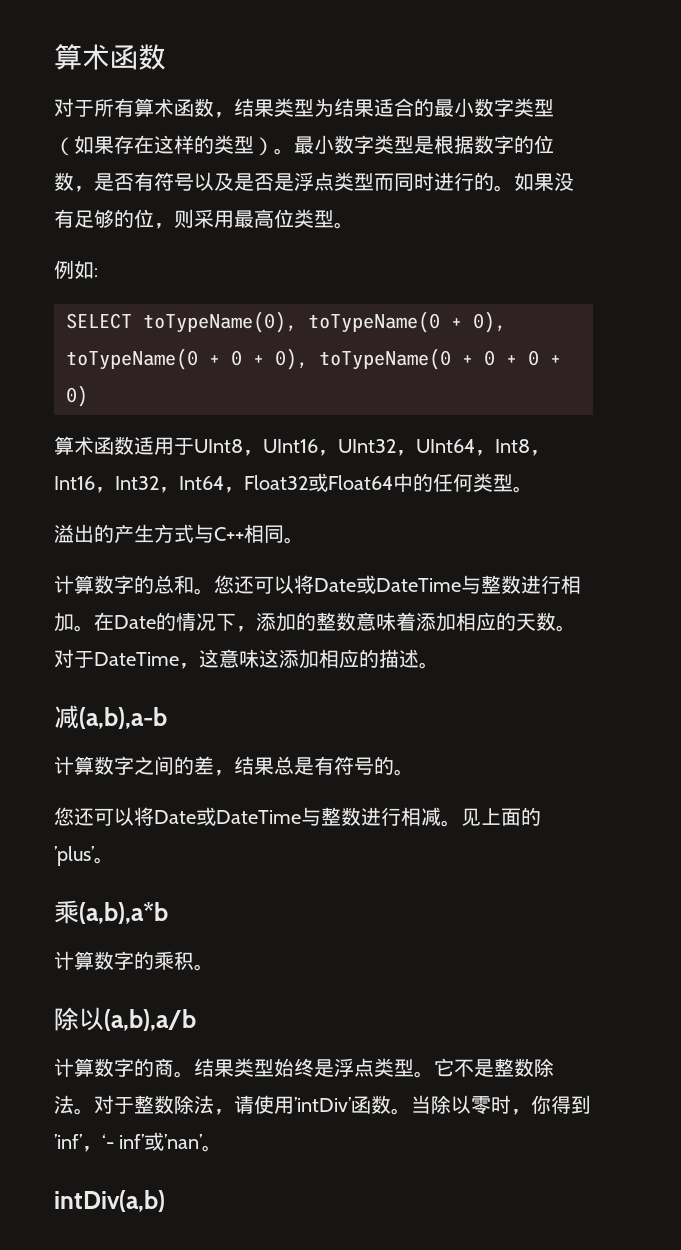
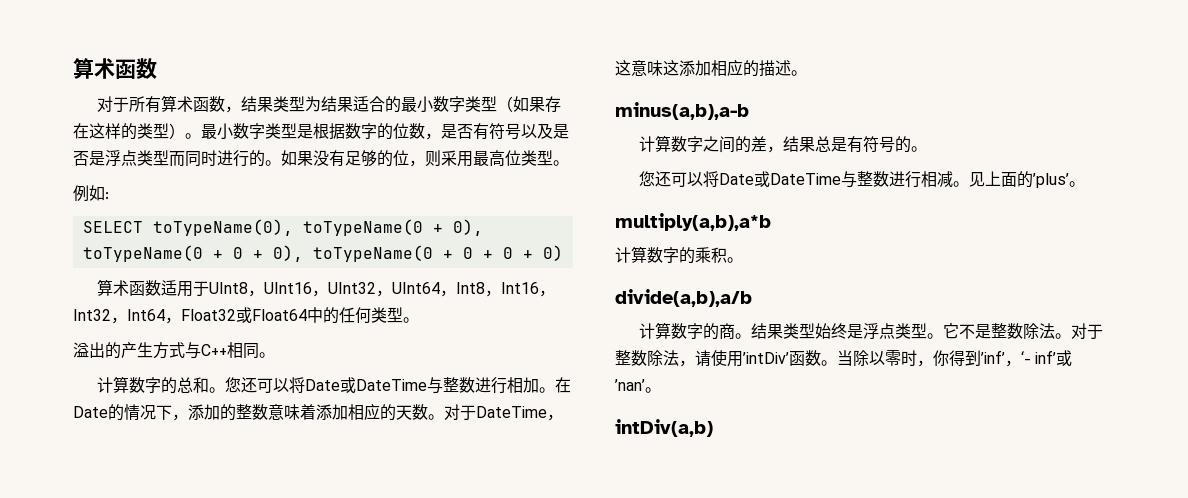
[54,705,167,729] 减(a,b),a-b -> [615,102,749,120] minus(a,b),a-b
[54,900,168,924] 乘(a,b),a*b -> [615,213,771,231] multiply(a,b),a*b
[54,1007,196,1031] 除以(a,b),a/b -> [615,289,752,307] divide(a,b),a/b

